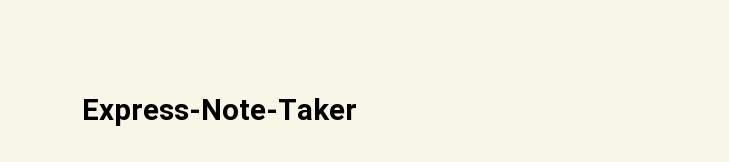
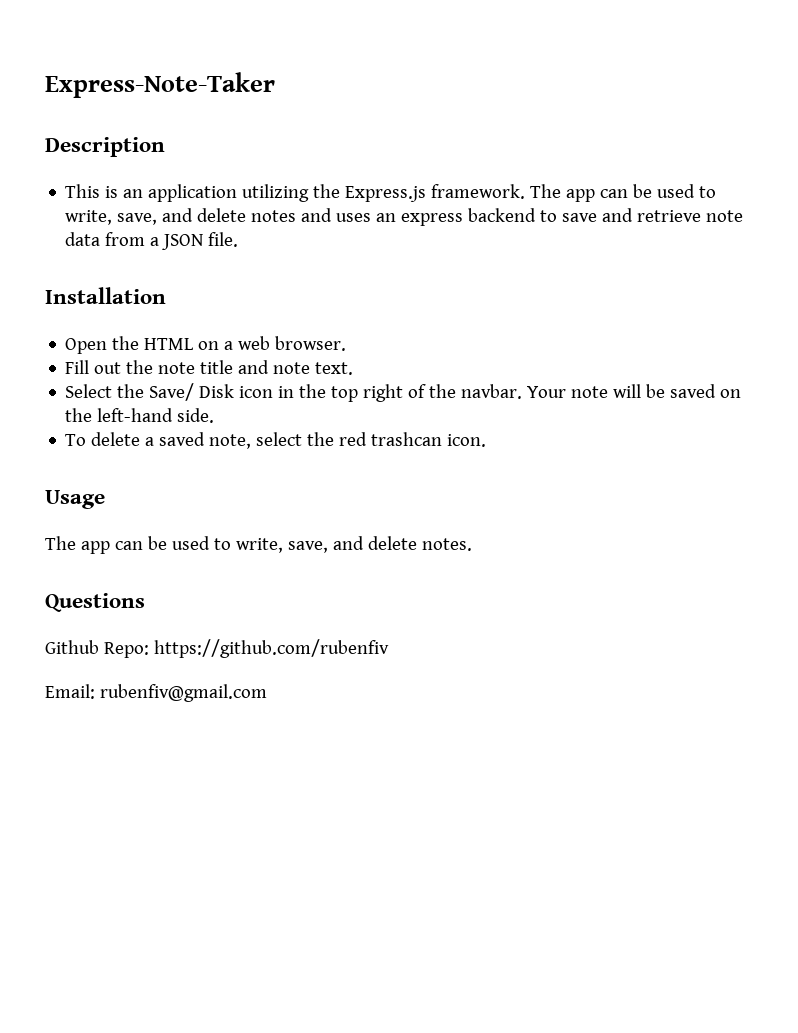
(357, 112) none -> [45,137,165,157] [65,184,717,202] [65,208,744,226] [65,232,239,250] [45,287,166,304] [65,336,347,354] [65,360,354,375] [65,383,742,402] [65,408,215,423] [65,432,487,449] [45,490,105,509] [45,536,472,554] [45,593,145,612] [45,639,389,658] [45,684,267,702] // Description // This is an application utilizing the Express.js framework. The app can be used to write, save, and delete notes and uses an express backend to save and retrieve note data from a JSON file. // Installation // Open the HTML on a web browser. // Fill out the note title and note text. // Select the Save/ Disk icon in the top right of the navbar. Your note will be saved on the left-hand side. // To delete a saved note, select the red trashcan icon. // Usage // The app can be used to write, save, and delete notes. // Questions // Github Repo: https://github.com/rubenfiv // Email: rubenfiv@gmail.com

